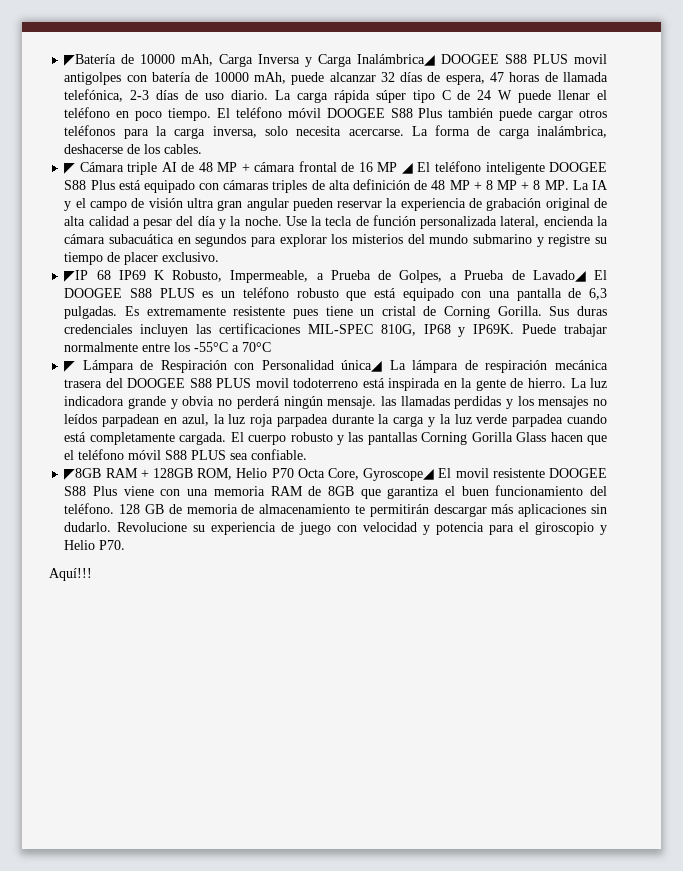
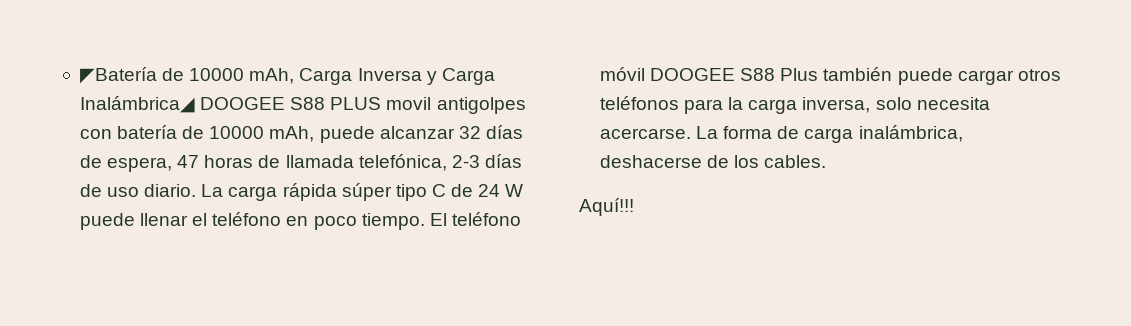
[64,161,607,175] [64,179,608,193] [64,198,607,211] [64,215,608,229] [64,234,607,247] [64,252,220,265] [64,270,608,283] [64,287,608,301] [64,306,607,319] [64,323,608,337] [64,342,272,352] [64,360,608,373] [64,378,607,391] [64,396,608,409] [64,414,608,427] [64,432,607,445] [64,449,308,460] [64,468,607,481] [64,485,608,499] [64,503,607,517] [64,522,607,535] [64,540,126,550] // ◤ Cámara triple AI de 48 MP + cámara frontal de 16 MP ◢ El teléfono inteligente DOOGEE S88 Plus está equipado con cámaras triples de alta definición de 48 MP + 8 MP + 8 MP. La IA y el campo de visión ultra gran angular pueden reservar la experiencia de grabación original de alta calidad a pesar del día y la noche. Use la tecla de función personalizada lateral, encienda la cámara subacuática en segundos para explorar los misterios del mundo submarino y registre su tiempo de placer exclusivo. // ◤IP 68 IP69 K Robusto, Impermeable, a Prueba de Golpes, a Prueba de Lavado◢ El DOOGEE S88 PLUS es un teléfono robusto que está equipado con una pantalla de 6,3 pulgadas. Es extremamente resistente pues tiene un cristal de Corning Gorilla. Sus duras credenciales incluyen las certificaciones MIL-SPEC 810G, IP68 y IP69K. Puede trabajar normalmente entre los -55°C a 70°C // ◤ Lámpara de Respiración con Personalidad única◢ La lámpara de respiración mecánica trasera del DOOGEE S88 PLUS movil todoterreno está inspirada en la gente de hierro. La luz indicadora grande y obvia no perderá ningún mensaje. las llamadas perdidas y los mensajes no leídos parpadean en azul, la luz roja parpadea durante la carga y la luz verde parpadea cuando está completamente cargada. El cuerpo robusto y las pantallas Corning Gorilla Glass hacen que el teléfono móvil S88 PLUS sea confiable. // ◤8GB RAM + 128GB ROM, Helio P70 Octa Core, Gyroscope◢ El movil resistente DOOGEE S88 Plus viene con una memoria RAM de 8GB que garantiza el buen funcionamiento del teléfono. 128 GB de memoria de almacenamiento te permitirán descargar más aplicaciones sin dudarlo. Revolucione su experiencia de juego con velocidad y potencia para el giroscopio y Helio P70. -> (827, 161) none

